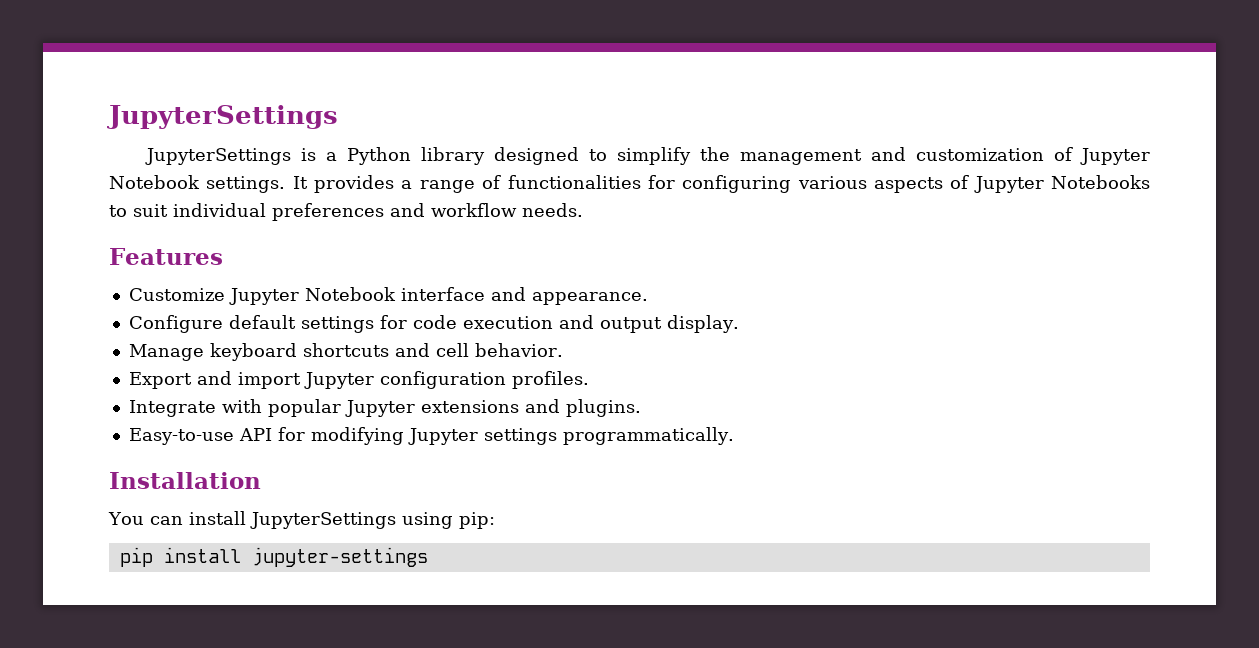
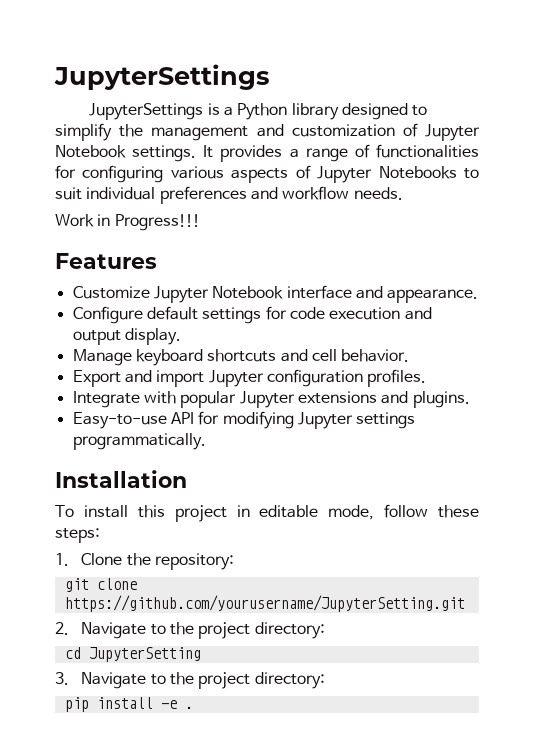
(583, 210) none -> [55,214,200,231] // Work in Progress!!!
[108,511,495,529] You can install JupyterSettings using pip: -> [55,504,479,522] [55,528,100,543] [55,553,235,570] [64,578,137,592] [64,595,465,612] [55,622,325,639] [64,647,201,662] [55,672,325,689] To install this project in editable mode, follow these steps: // 1. Clone the repository: // git clone https://github.com/yourusername/JupyterSetting.git // 2. Navigate to the project directory: // cd JupyterSetting // 3. Navigate to the project directory:
[251,547,428,567] jupyter-settings -> [160,700,193,709] -e .

